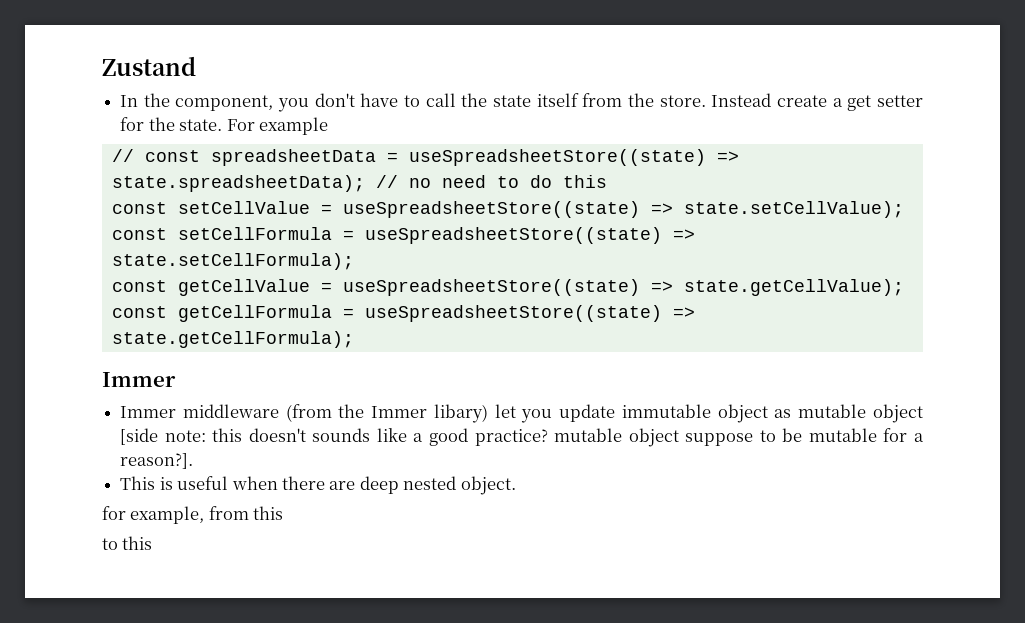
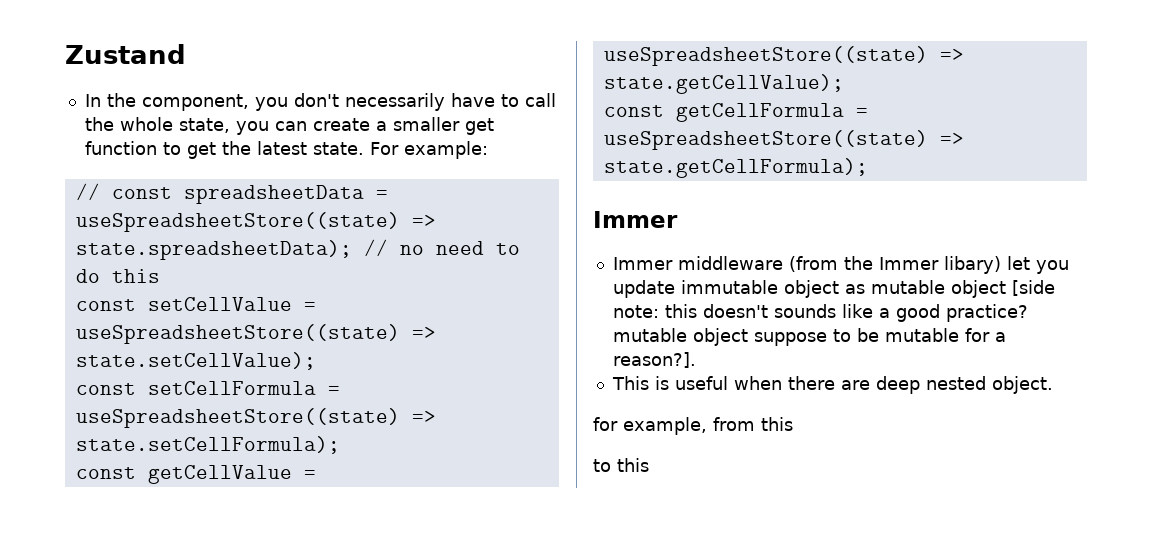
(355, 100) none -> [344,93,445,111] necessarily
[493,93,923,111] [120,117,175,131] state itself from the store. Instead create a get setter for the -> [119,117,494,135] [84,141,307,159] whole state, you can create a smaller get function to get the latest
[258,117,328,135] example -> [403,141,488,159] example:

